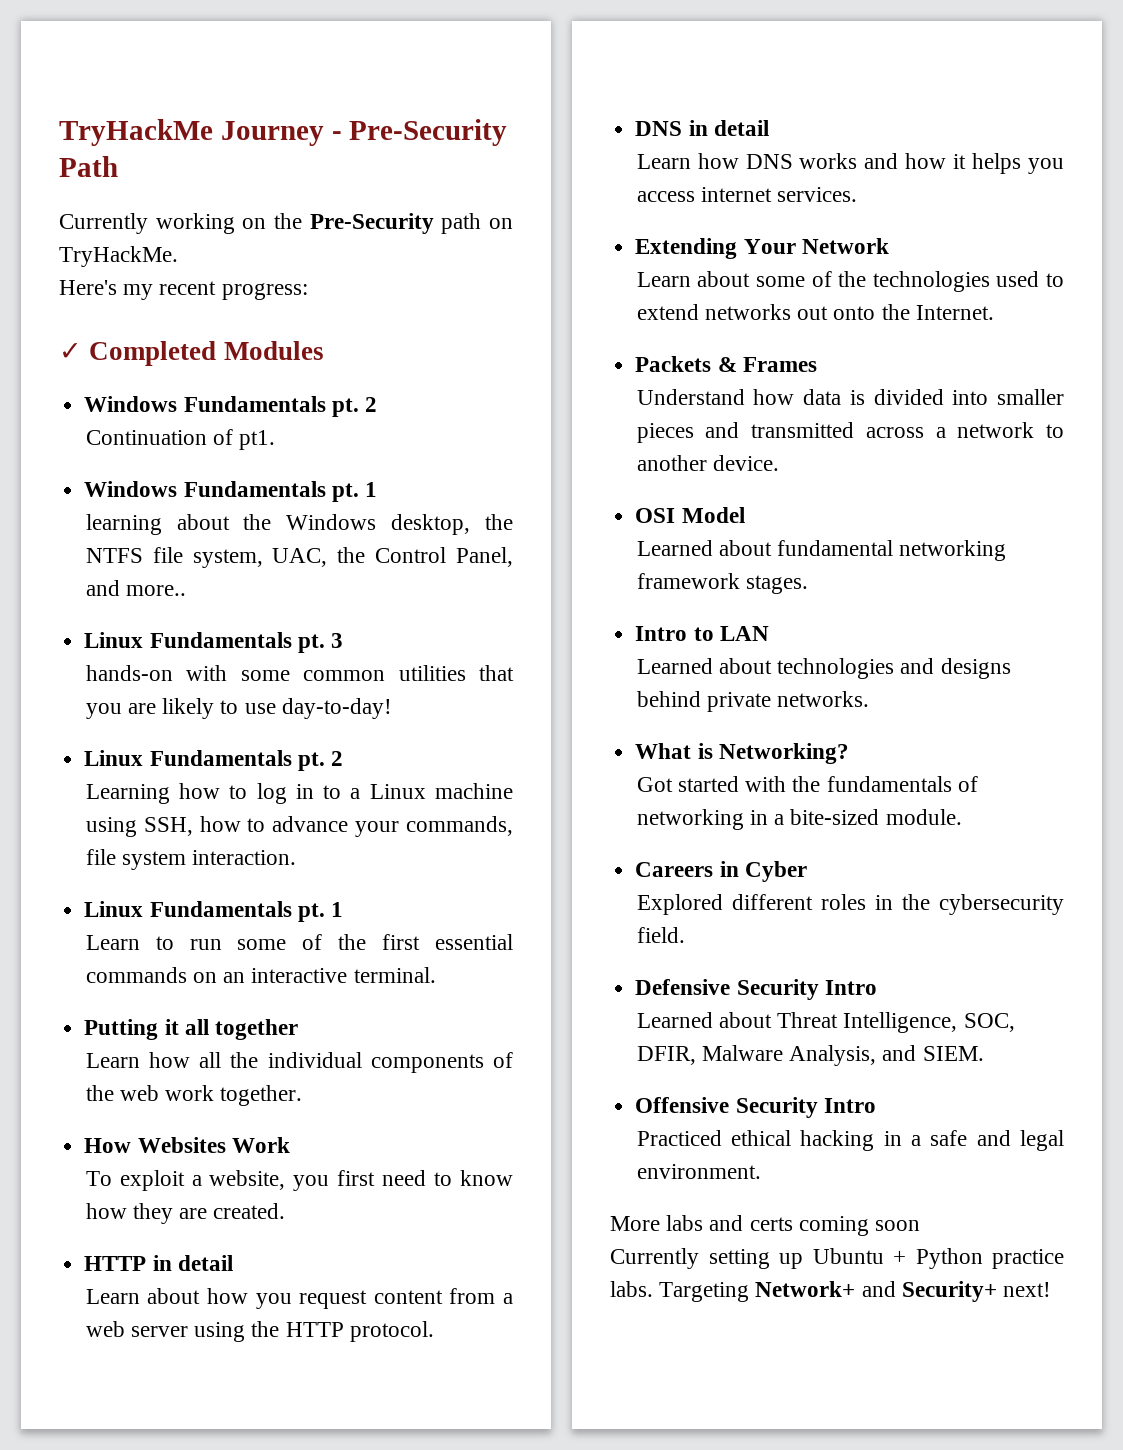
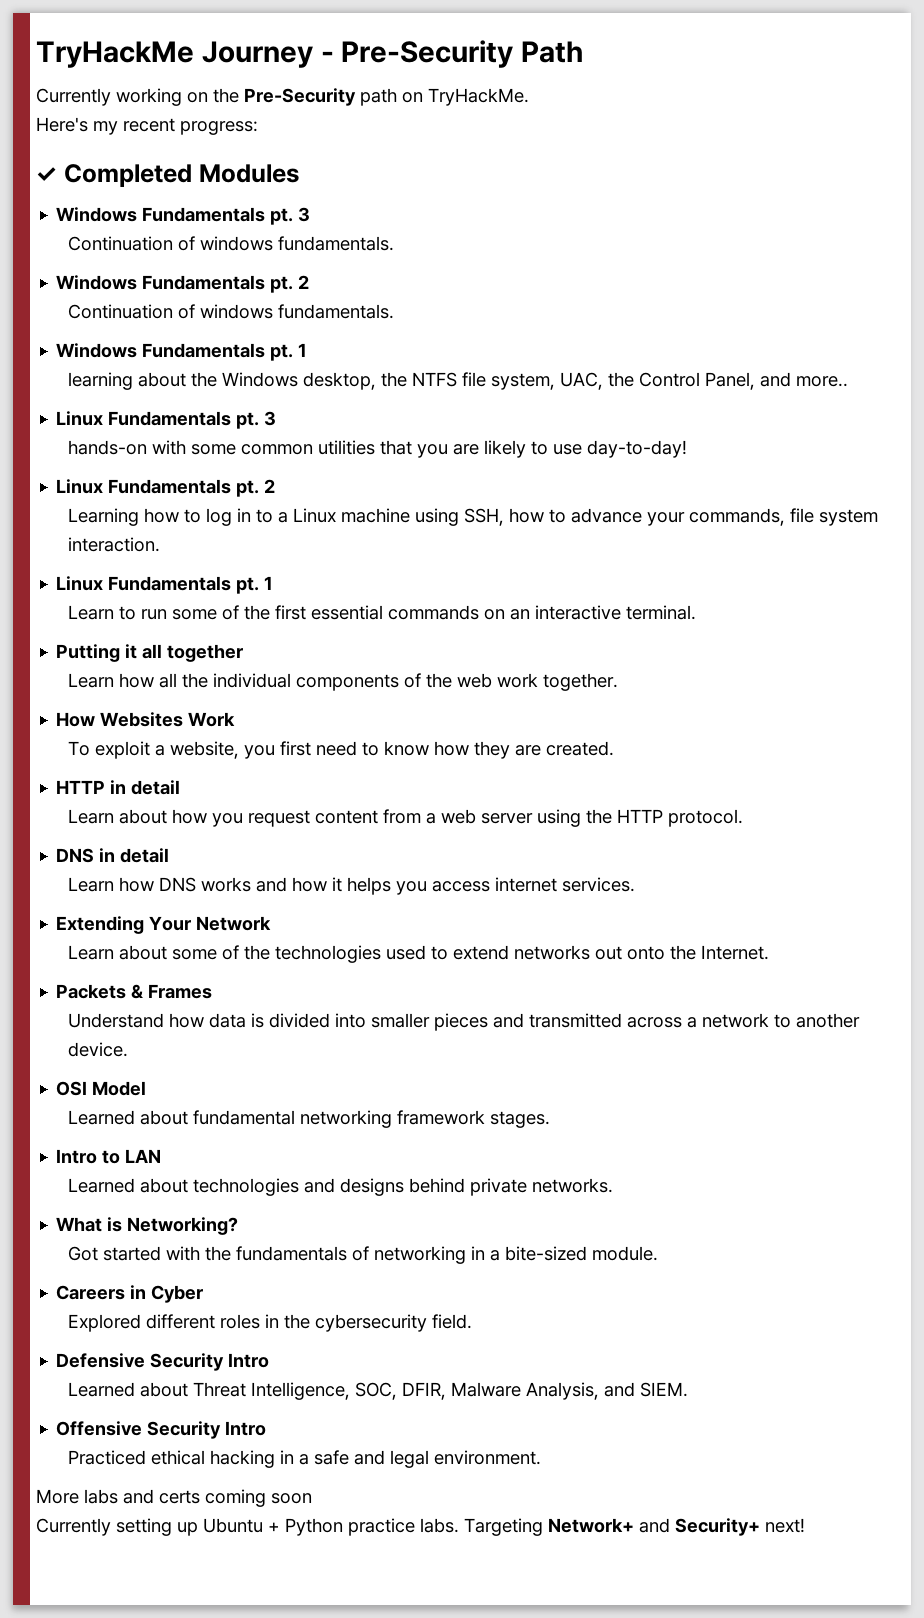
(324, 350) none -> [56,207,311,225] [68,236,395,251] // Windows Fundamentals pt. 3 // Continuation of windows fundamentals.
[239,430,276,450] pt1. -> [200,304,395,319] windows fundamentals.

